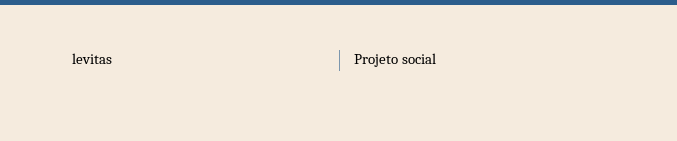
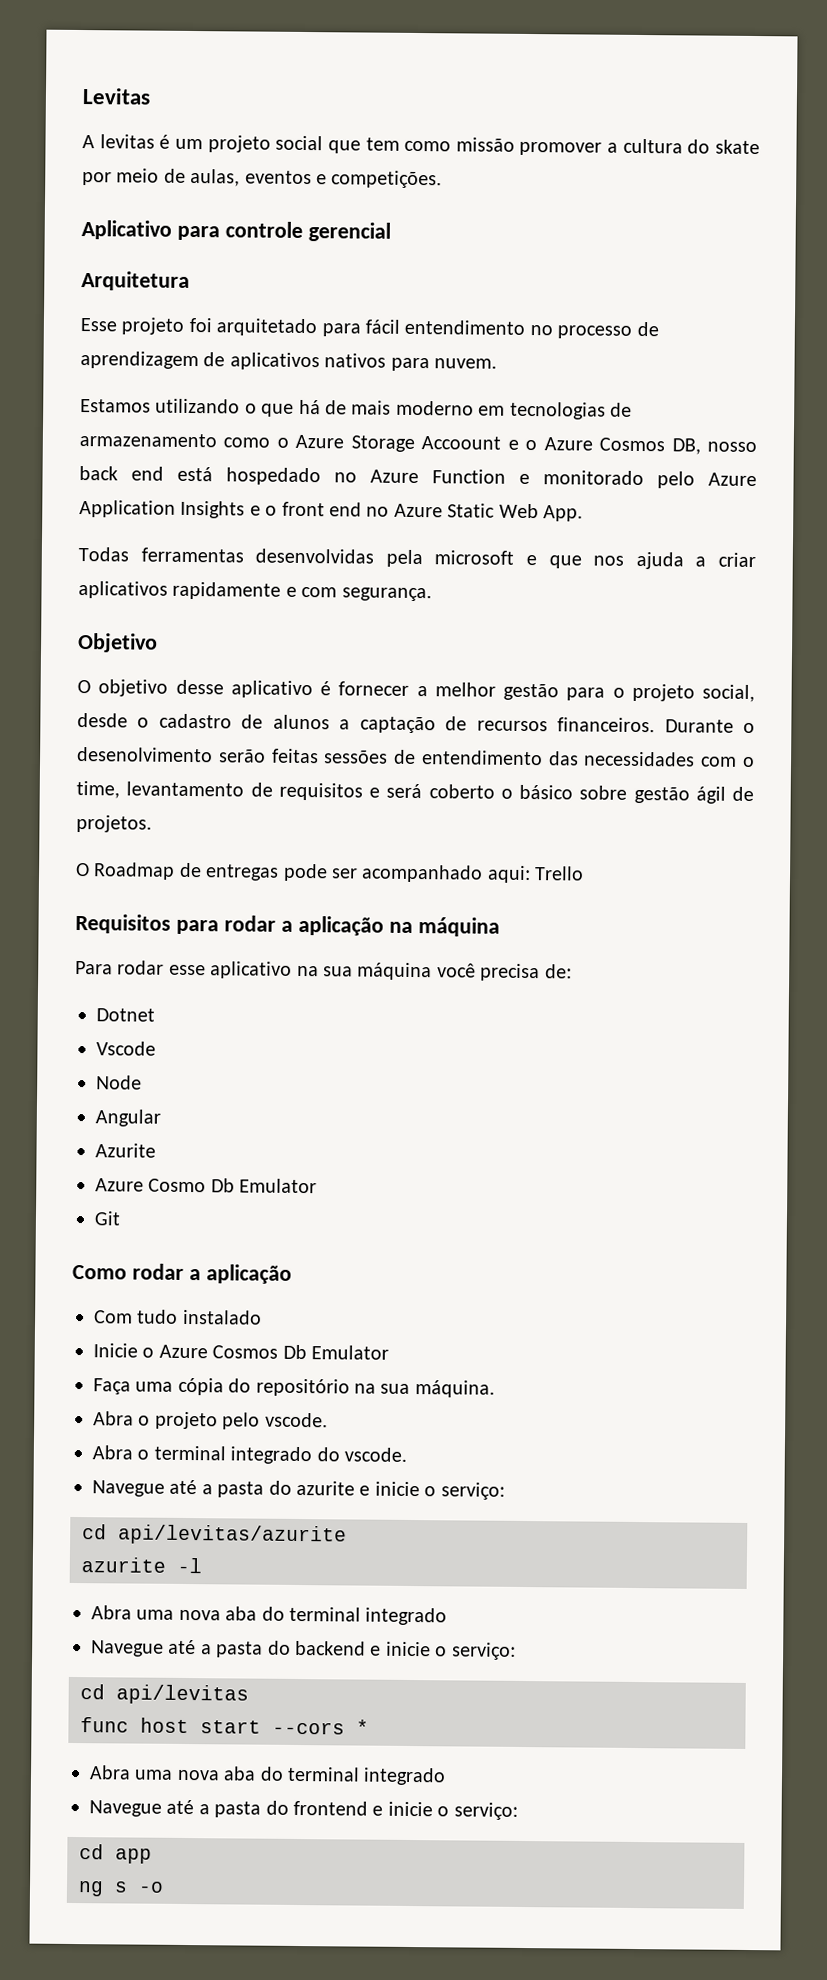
(72, 58) none -> [82,88,151,105] [82,135,95,149] Levitas // A
[354,53,436,67] // Projeto social -> [159,134,760,156] [82,168,443,189] [81,220,391,242] [81,271,190,291] [80,317,659,339] [80,351,497,372] [80,398,632,420] [79,433,757,455] [79,466,757,489] [79,500,583,522] [78,547,757,570] [78,581,432,602] [77,633,158,653] [77,679,755,703] [77,712,755,734] [77,746,755,768] [76,780,754,804] [76,814,152,833] [76,862,585,884] [75,913,500,937] [75,960,572,982] [96,1008,155,1022] [96,1041,156,1056] [96,1075,142,1090] [95,1109,161,1127] [95,1143,156,1158] [95,1178,318,1194] [94,1211,121,1226] [72,1263,292,1284] [94,1309,262,1325] [93,1343,389,1360] [93,1377,495,1398] [93,1411,328,1430] [92,1445,407,1465] [92,1479,505,1500] [82,1524,347,1546] [81,1557,202,1574] [91,1605,448,1626] [91,1639,516,1660] [80,1684,249,1705] [80,1717,369,1735] [89,1765,447,1786] [89,1799,518,1820] [79,1844,152,1864] [78,1881,164,1897] é um projeto social que tem como missão promover a cultura do skate por meio de aulas, eventos e competições. // Aplicativo para controle gerencial // Arquitetura // Esse projeto foi arquitetado para fácil entendimento no processo de aprendizagem de aplicativos nativos para nuvem. // Estamos utilizando o que há de mais moderno em tecnologias de armazenamento como o Azure Storage Accoount e o Azure Cosmos DB, nosso back end está hospedado no Azure Function e monitorado pelo Azure Application Insights e o front end no Azure Static Web App. // Todas ferramentas desenvolvidas pela microsoft e que nos ajuda a criar aplicativos rapidamente e com segurança. // Objetivo // O objetivo desse aplicativo é fornecer a melhor gestão para o projeto social, desde o cadastro de alunos a captação de recursos financeiros. Durante o desenolvimento serão feitas sessões de entendimento das necessidades com o time, levantamento de requisitos e será coberto o básico sobre gestão ágil de projetos. // O Roadmap de entregas pode ser acompanhado aqui: Trello // Requisitos para rodar a aplicação na máquina // Para rodar esse aplicativo na sua máquina você precisa de: // Dotnet // Vscode // Node // Angular // Azurite // Azure Cosmo Db Emulator // Git // Como rodar a aplicação // Com tudo instalado // Inicie o Azure Cosmos Db Emulator // Faça uma cópia do repositório na sua máquina. // Abra o projeto pelo vscode. // Abra o terminal integrado do vscode. // Navegue até a pasta do azurite e inicie o serviço: // cd api/levitas/azurite // azurite -l // Abra uma nova aba do terminal integrado // Navegue até a pasta do backend e inicie o serviço: // cd api/levitas // func host start --cors * // Abra uma nova aba do terminal integrado // Navegue até a pasta do frontend e inicie o serviço: // cd app // ng s -o

